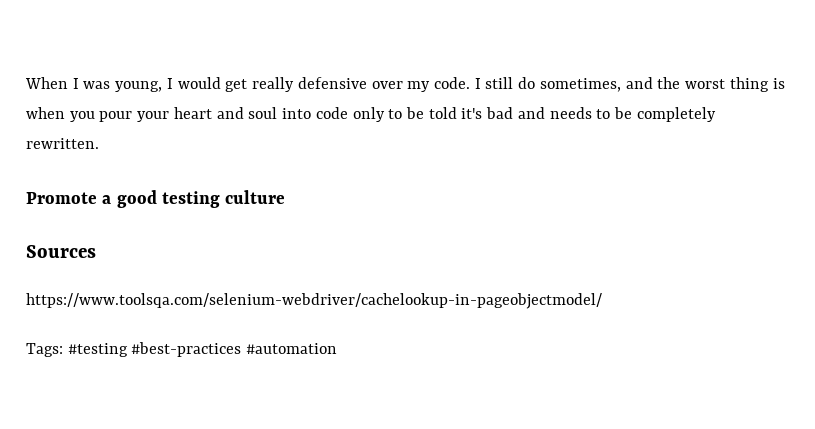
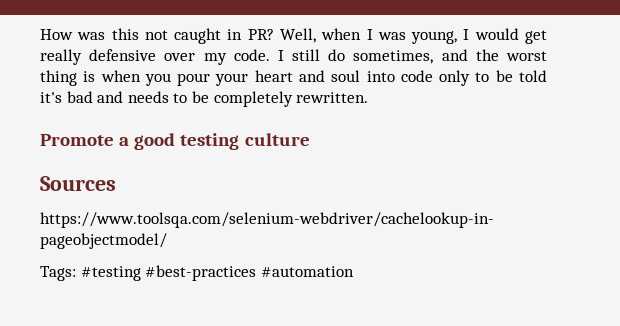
[25,77,68,89] When -> [40,28,362,44] How was this not caught in PR? Well, when

